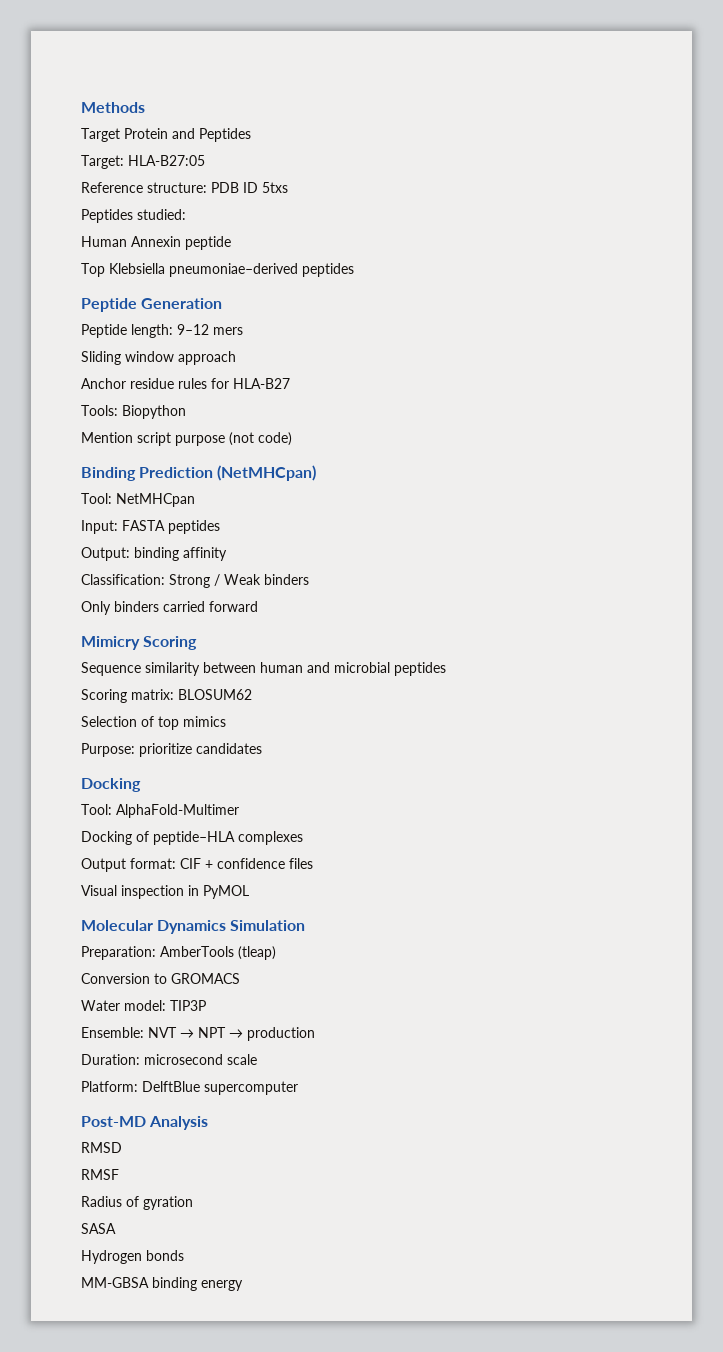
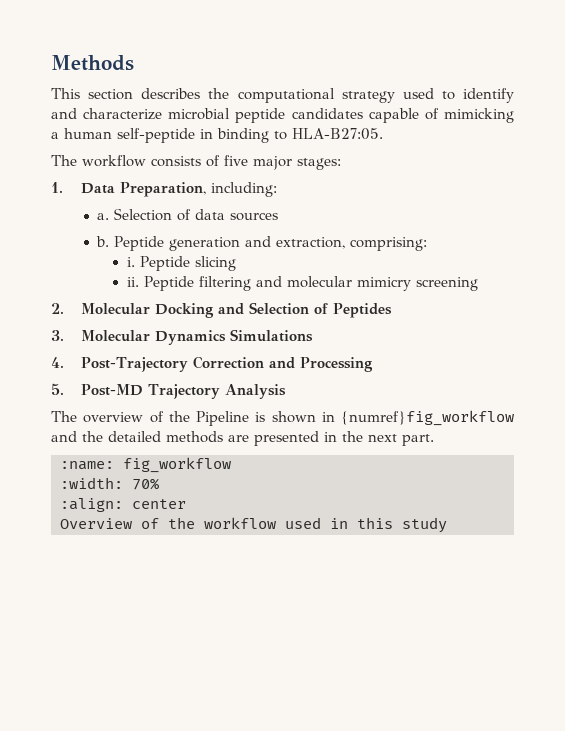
[81,128,251,142] [81,155,205,169] [81,182,288,193] [81,209,186,223] [81,236,231,250] [81,263,354,277] [81,298,223,312] [81,324,243,338] [81,351,236,365] [81,378,290,389] [81,405,186,419] [81,432,292,446] [81,465,317,481] [81,493,195,507] [81,520,220,534] [81,547,227,561] [81,574,309,588] [81,601,258,615] [81,636,198,650] [81,662,446,676] [81,689,252,703] [81,716,226,730] [81,743,262,757] [81,778,141,792] [81,804,239,818] [81,831,303,845] [81,858,313,872] [81,885,249,899] [81,920,306,934] [81,946,276,960] [81,973,240,984] [81,1000,206,1011] [81,1027,315,1041] [81,1054,257,1065] [81,1081,298,1095] [81,1116,209,1130] [81,1142,122,1153] [81,1169,119,1180] [81,1196,193,1210] [81,1223,116,1234] [81,1250,184,1264] [81,1277,243,1291] Target Protein and Peptides // Target: HLA-B27:05 // Reference structure: PDB ID 5txs // Peptides studied: // Human Annexin peptide // Top Klebsiella pneumoniae–derived peptides // Peptide Generation // Peptide length: 9–12 mers // Sliding window approach // Anchor residue rules for HLA-B27 // Tools: Biopython // Mention script purpose (not code) // Binding Prediction (NetMHCpan) // Tool: NetMHCpan // Input: FASTA peptides // Output: binding affinity // Classification: Strong / Weak binders // Only binders carried forward // Mimicry Scoring // Sequence similarity between human and microbial peptides // Scoring matrix: BLOSUM62 // Selection of top mimics // Purpose: prioritize candidates // Docking // Tool: AlphaFold-Multimer // Docking of peptide–HLA complexes // Output format: CIF + confidence files // Visual inspection in PyMOL // Molecular Dynamics Simulation // Preparation: AmberTools (tleap) // Conversion to GROMACS // Water model: TIP3P // Ensemble: NVT → NPT → production // Duration: microsecond scale // Platform: DelftBlue supercomputer // Post-MD Analysis // RMSD // RMSF // Radius of gyration // SASA // Hydrogen bonds // MM-GBSA binding energy -> [51,88,514,103] [51,108,514,123] [51,128,383,143] [51,155,341,170] [51,182,277,197] [97,208,279,221] [96,236,428,251] [126,256,236,271] [126,276,478,291] [51,302,392,318] [51,329,313,345] [51,356,373,372] [51,383,286,399] [51,410,514,426] [51,431,434,446] [60,457,231,473] [60,477,159,490] [60,498,186,512] [60,517,447,533] This section describes the computational strategy used to identify and characterize microbial peptide candidates capable of mimicking a human self-peptide in binding to HLA-B27:05. // The workflow consists of five major stages: // 1. Data Preparation, including: // a. Selection of data sources // b. Peptide generation and extraction, comprising: // i. Peptide slicing // ii. Peptide filtering and molecular mimicry screening // 2. Molecular Docking and Selection of Peptides // 3. Molecular Dynamics Simulations // 4. Post-Trajectory Correction and Processing // 5. Post-MD Trajectory Analysis // The overview of the Pipeline is shown in {numref}fig_workflow and the detailed methods are presented in the next part. // :name: fig_workflow // :width: 70% // :align: center // Overview of the workflow used in this study

